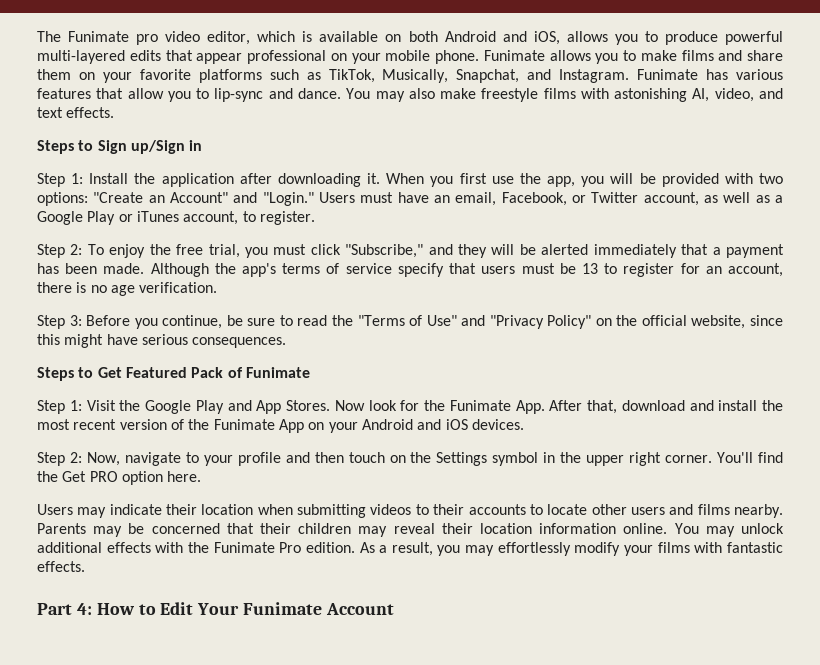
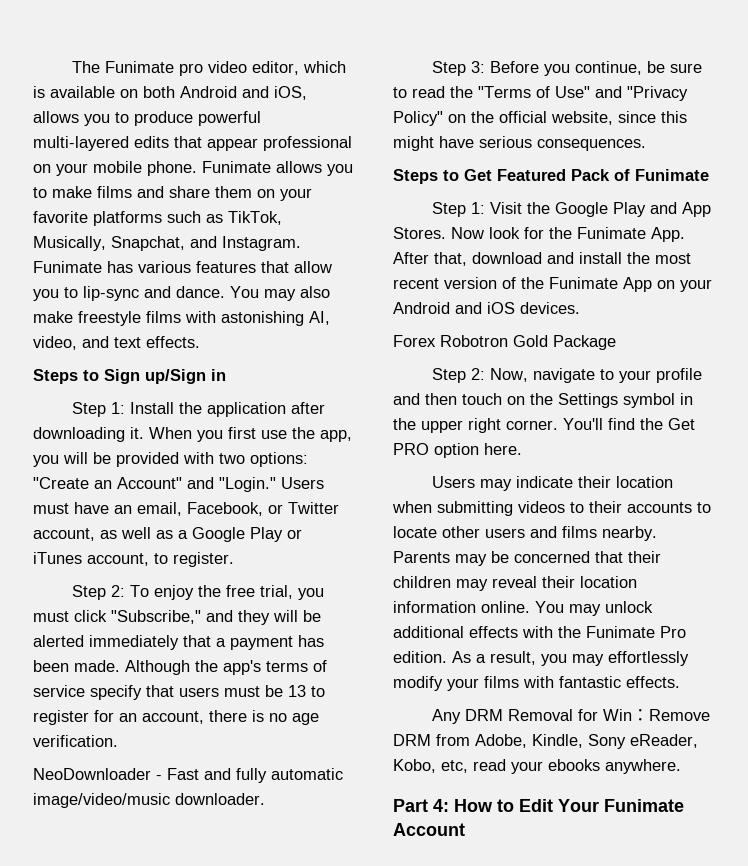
(218, 287) none -> [33,768,343,783] [33,793,265,808] // NeoDownloader - Fast and fully automatic image/video/music downloader.
(524, 424) none -> [393,335,616,350] // Forex Robotron Gold Package
(85, 566) none -> [432,709,711,724] [393,734,698,749] [393,759,681,774] // Any DRM Removal for Win：Remove DRM from Adobe, Kindle, Sony eReader, Kobo, etc, read your ebooks anywhere.

